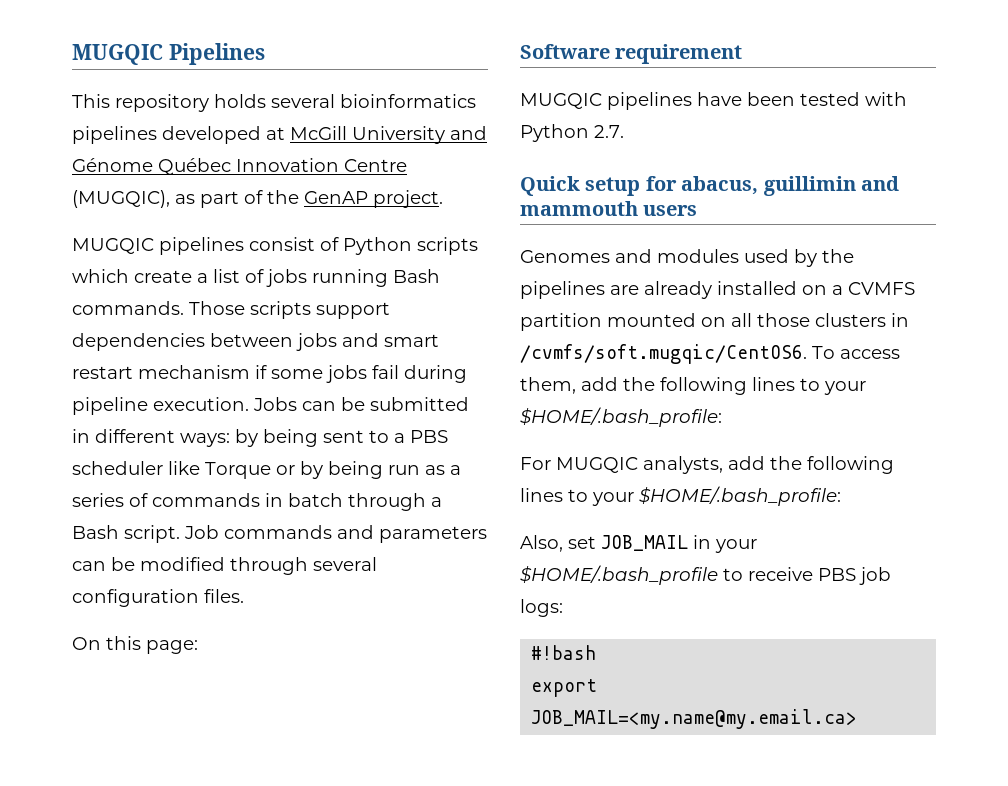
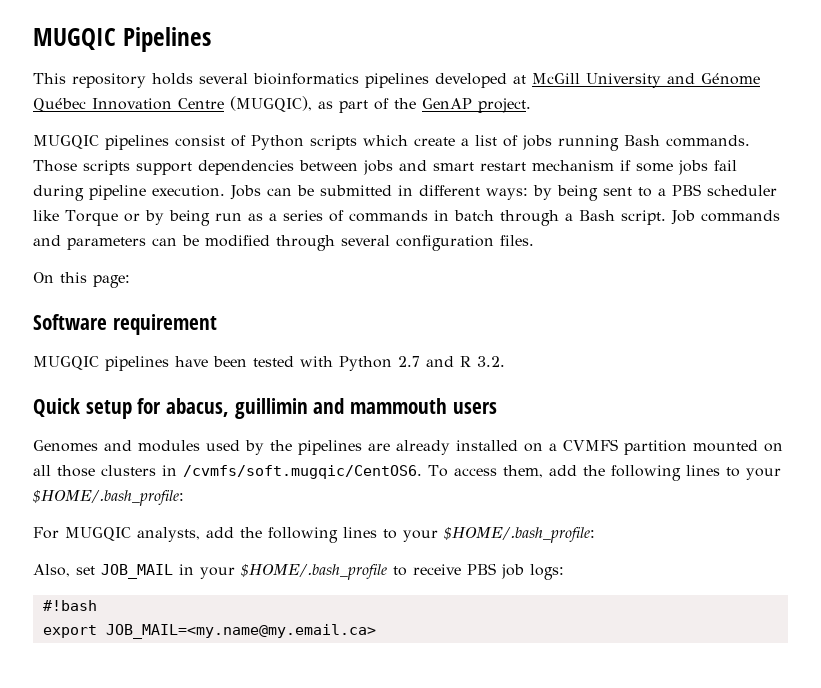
[594,125,624,138] 2.7. -> [398,356,505,367] 2.7 and R 3.2.

